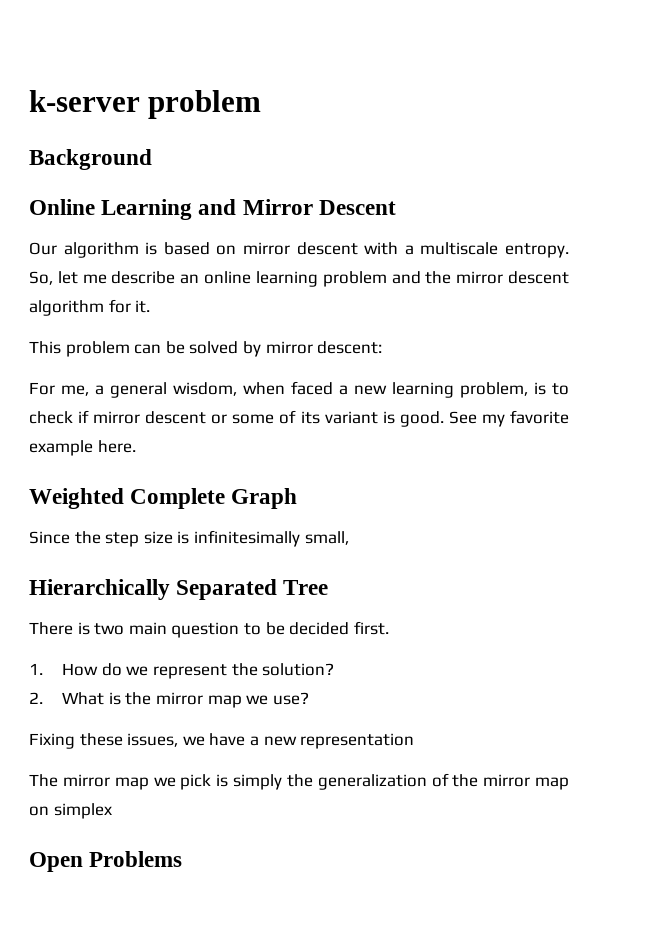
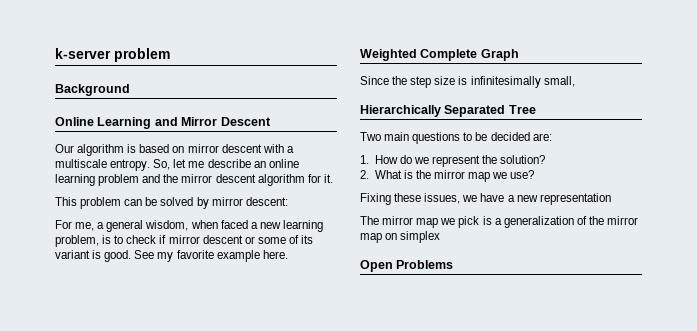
[29,622,240,638] There is two main question -> [360,132,461,144] Two main questions
[353,621,389,635] first. -> [532,133,552,141] are:
[233,774,313,790] simply the -> [494,218,502,225] a

